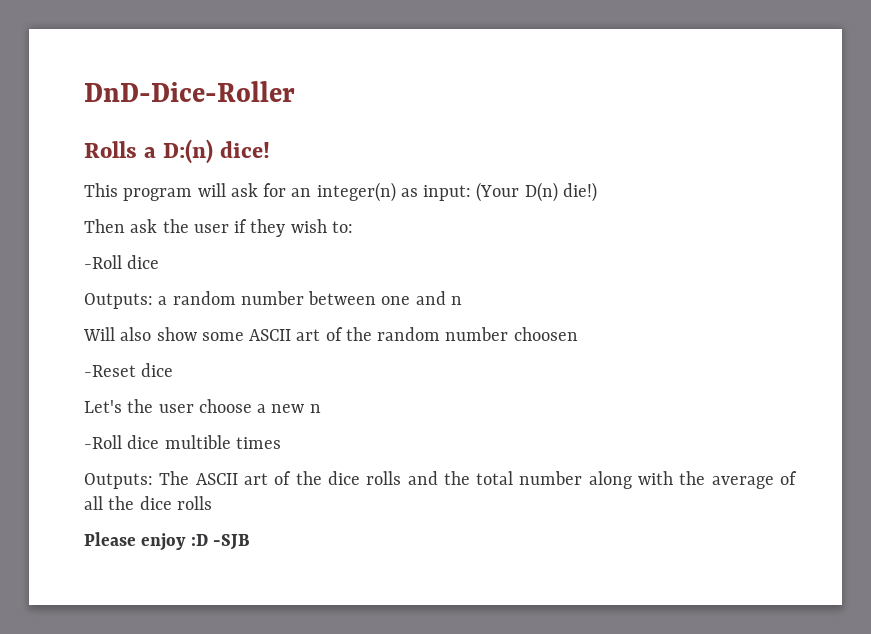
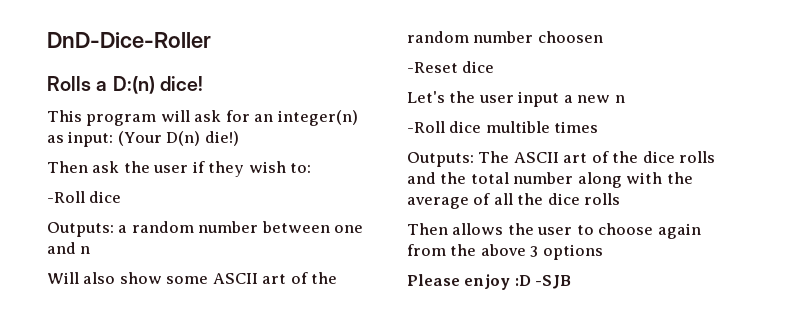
[198,399,252,413] choose -> [518,91,560,107] input
(212, 503) none -> [407,223,701,239] [407,244,603,260] // Then allows the user to choose again from the above 3 options

